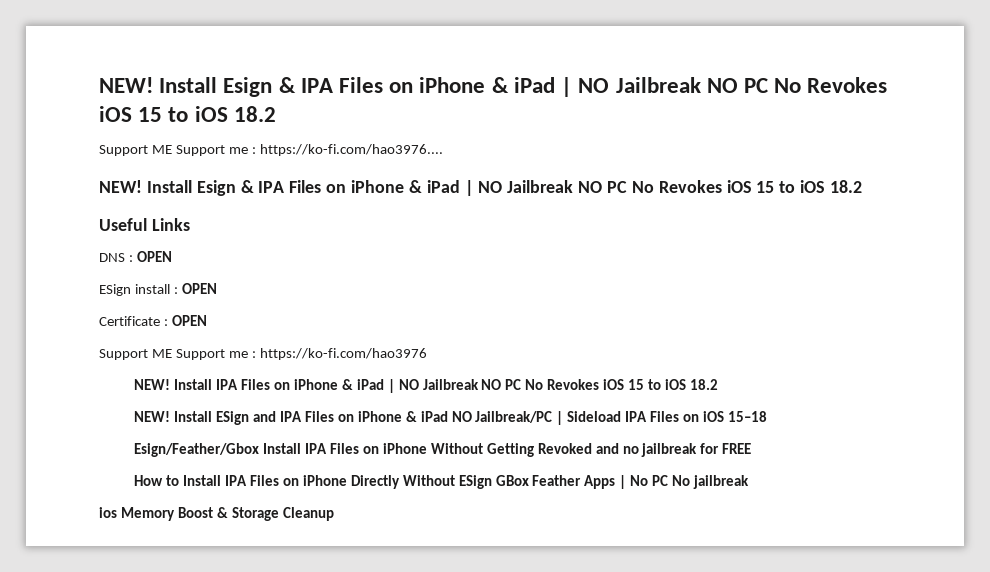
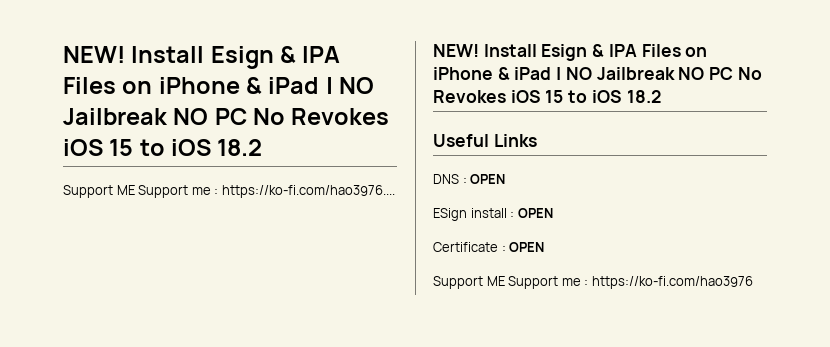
[134,379,718,393] [134,411,767,425] [134,443,752,457] [134,475,749,489] [99,507,334,521] // NEW! Install IPA Files on iPhone & iPad | NO Jailbreak NO PC No Revokes iOS 15 to iOS 18.2 // NEW! Install ESign and IPA Files on iPhone & iPad NO Jailbreak/PC | Sideload IPA Files on iOS 15–18 // Esign/Feather/Gbox Install IPA Files on iPhone Without Getting Revoked and no jailbreak for FREE // How to Install IPA Files on iPhone Directly Without ESign GBox Feather Apps | No PC No jailbreak // ios Memory Boost & Storage Cleanup -> (753, 282) none

